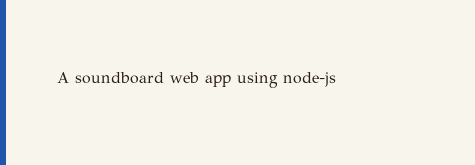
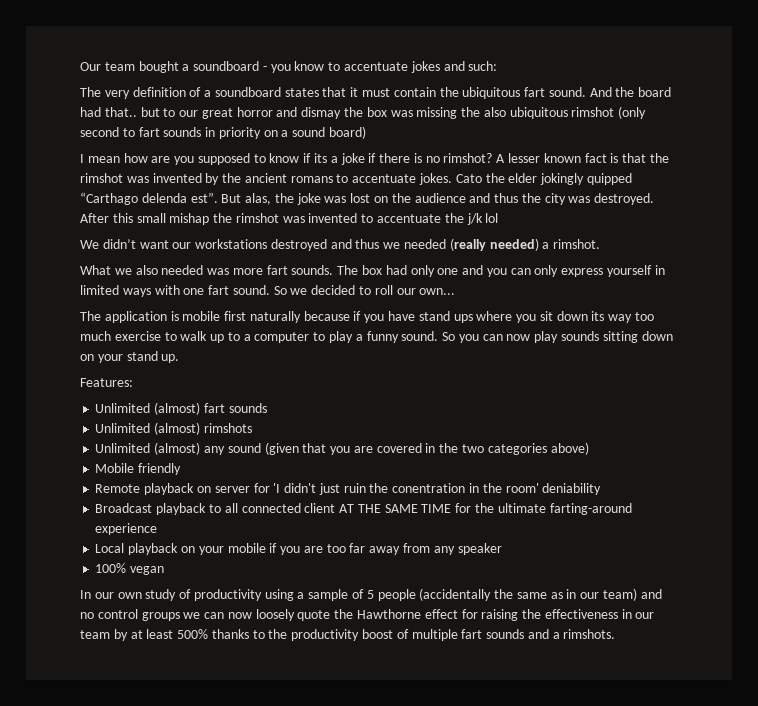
[57,72,336,88] A soundboard web app using node-js -> [80,61,498,73] [80,87,672,99] [80,106,647,119] [80,126,367,139] [80,153,669,165] [80,173,632,185] [80,192,655,205] [80,213,499,225] [80,238,601,251] [80,265,665,277] [80,285,456,297] [80,311,655,323] [80,331,673,343] [80,351,180,363] [80,378,133,387] [95,402,267,415] [95,422,252,435] [95,442,589,455] [95,463,182,475] [95,483,602,495] [95,503,632,515] [95,523,158,535] [95,543,502,555] [95,563,165,575] [80,588,662,601] [80,609,655,621] [80,629,616,641] Our team bought a soundboard - you know to accentuate jokes and such: // The very definition of a soundboard states that it must contain the ubiquitous fart sound. And the board had that.. but to our great horror and dismay the box was missing the also ubiquitous rimshot (only second to fart sounds in priority on a sound board) // I mean how are you supposed to know if its a joke if there is no rimshot? A lesser known fact is that the rimshot was invented by the ancient romans to accentuate jokes. Cato the elder jokingly quipped “Carthago delenda est”. But alas, the joke was lost on the audience and thus the city was destroyed. After this small mishap the rimshot was invented to accentuate the j/k lol // We didn’t want our workstations destroyed and thus we needed (really needed) a rimshot. // What we also needed was more fart sounds. The box had only one and you can only express yourself in limited ways with one fart sound. So we decided to roll our own... // The application is mobile first naturally because if you have stand ups where you sit down its way too much exercise to walk up to a computer to play a funny sound. So you can now play sounds sitting down on your stand up. // Features: // Unlimited (almost) fart sounds // Unlimited (almost) rimshots // Unlimited (almost) any sound (given that you are covered in the two categories above) // Mobile friendly // Remote playback on server for 'I didn't just ruin the conentration in the room' deniability // Broadcast playback to all connected client AT THE SAME TIME for the ultimate farting-around experience // Local playback on your mobile if you are too far away from any speaker // 100% vegan // In our own study of productivity using a sample of 5 people (accidentally the same as in our team) and no control groups we can now loosely quote the Hawthorne effect for raising the effectiveness in our team by at least 500% thanks to the productivity boost of multiple fart sounds and a rimshots.

